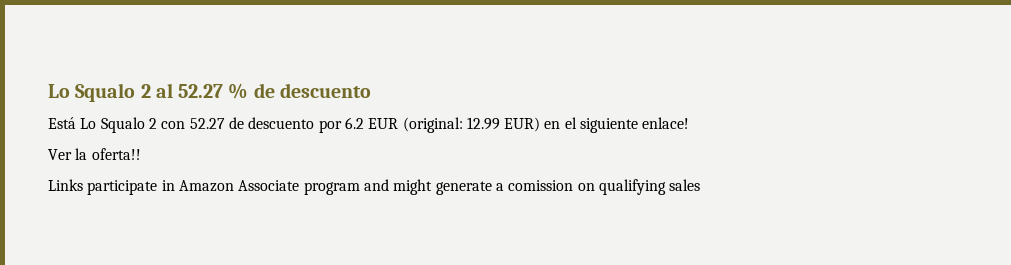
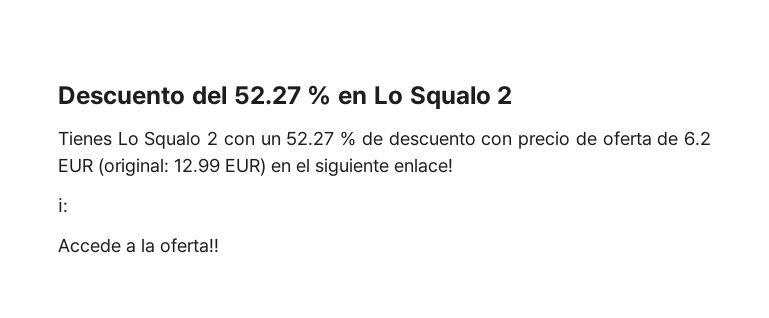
[48,83,371,102] [48,117,342,133] Lo Squalo 2 al 52.27 % de descuento // Está Lo Squalo 2 con 52.27 de descuento por -> [58,85,513,109] [58,131,679,149] Descuento del 52.27 % en Lo Squalo 2 // Tienes Lo Squalo 2 con un 52.27 % de descuento con precio de oferta de
[48,149,72,160] Ver -> [58,198,68,213] [58,238,136,253] ℹ: // Accede a
[48,179,701,195] // Links participate in Amazon Associate program and might generate a comission on qualifying sales -> (219, 245) none

